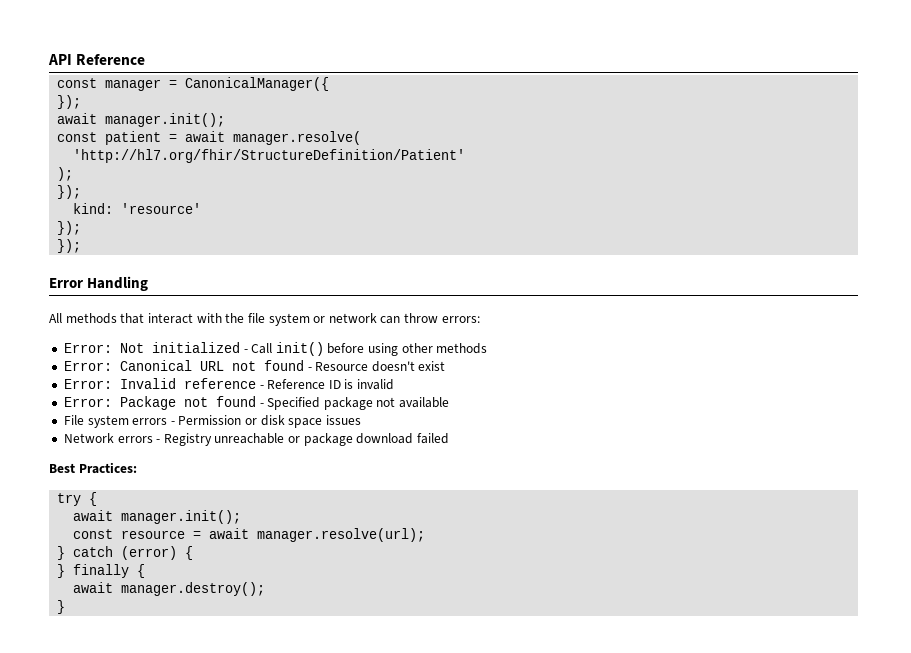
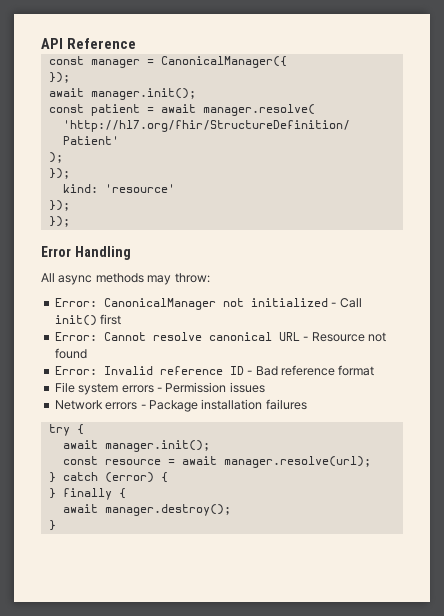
[65,313,480,326] [63,343,144,353] methods that interact with the file system or network can throw errors: // Error: Not -> [58,273,210,285] [54,298,244,310] async methods may throw: // Error: CanonicalManager not
[327,343,488,356] [63,360,446,372] [63,378,395,390] [63,396,450,410] before using other methods // Error: Canonical URL not found - Resource doesn't exist // Error: Invalid reference - Reference ID is invalid // Error: Package not found - Specified package not available -> [100,314,122,325] [54,332,386,342] [54,348,87,359] [54,365,375,376] first // Error: Cannot resolve canonical URL - Resource not found // Error: Invalid reference ID - Bad reference format
[245,415,323,428] or disk space -> (227, 387) none
[163,433,450,446] [49,462,137,474] Registry unreachable or package download failed // Best Practices: -> [148,399,307,412] Package installation failures

